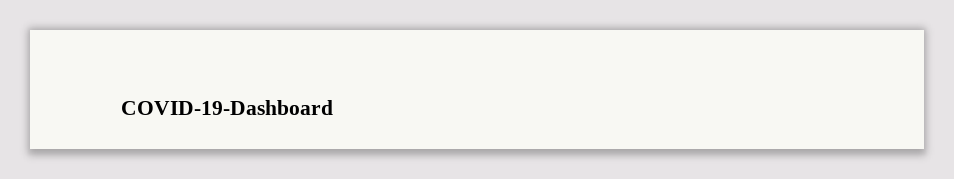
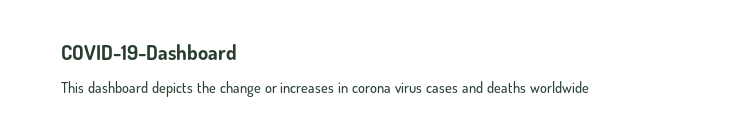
(333, 107) none -> [61,81,589,97] // This dashboard depicts the change or increases in corona virus cases and deaths worldwide

